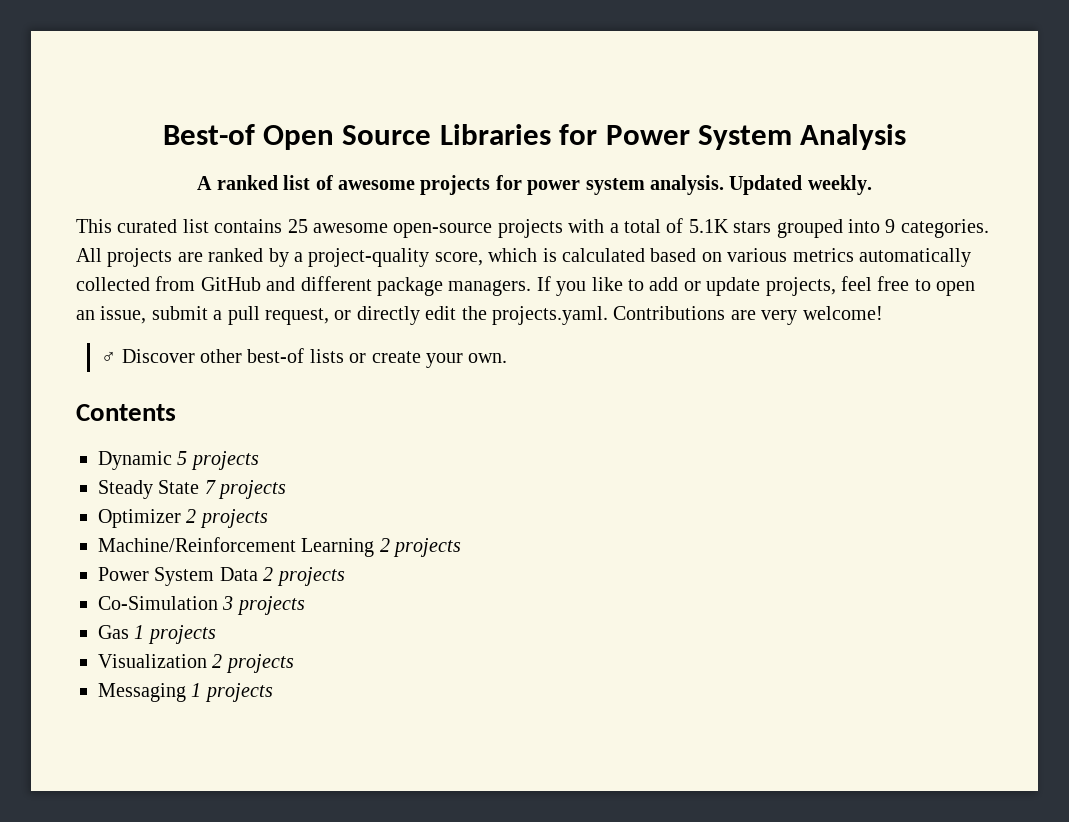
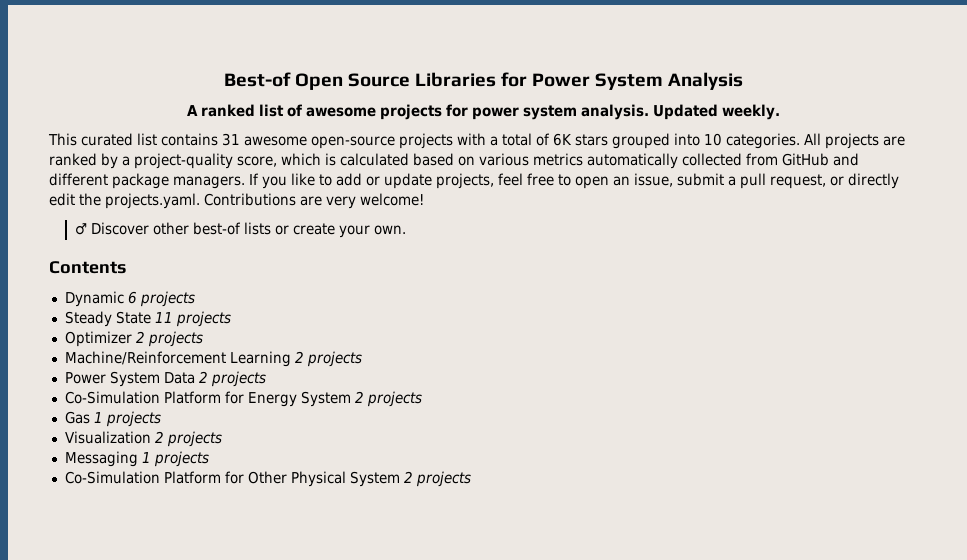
[287,219,308,233] 25 -> [222,133,240,146] 31
[688,219,729,233] 5.1K -> [553,133,572,146] 6K
[885,219,896,233] 9 -> [704,133,722,146] 10
[177,451,188,465] 5 -> [127,291,137,304] 6
[204,480,216,494] 7 -> [154,312,173,323] 11
[222,596,234,610] 3 -> [163,391,364,407] Platform for Energy System 2
(273, 692) none -> [64,471,471,487] // Co-Simulation Platform for Other Physical System 2 projects

